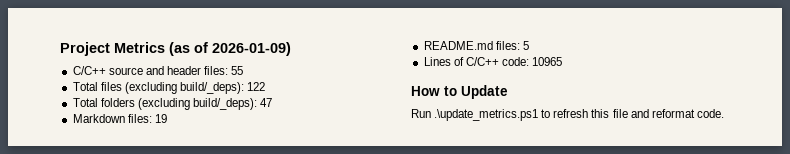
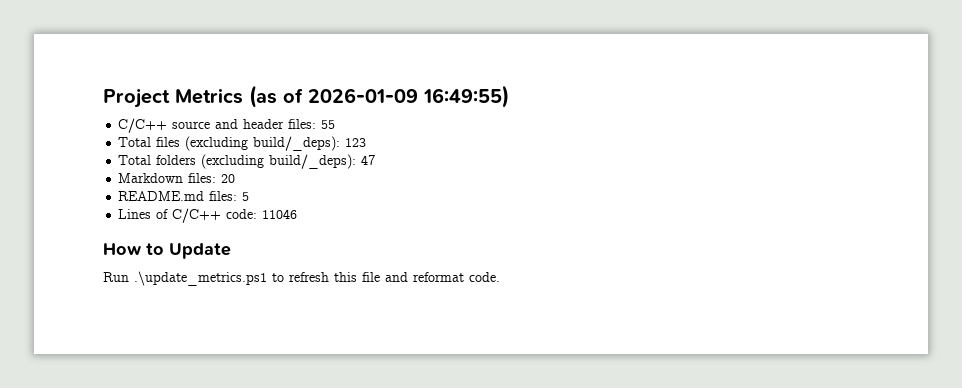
[212,42,291,56] 2026-01-09) -> [308,85,509,108] 2026-01-09 16:49:55)
[247,82,266,91] 122 -> [345,138,367,147] 123
[154,114,167,123] 19 -> [221,174,236,183] 20
[532,57,563,66] 10965 -> [262,209,298,219] 11046

